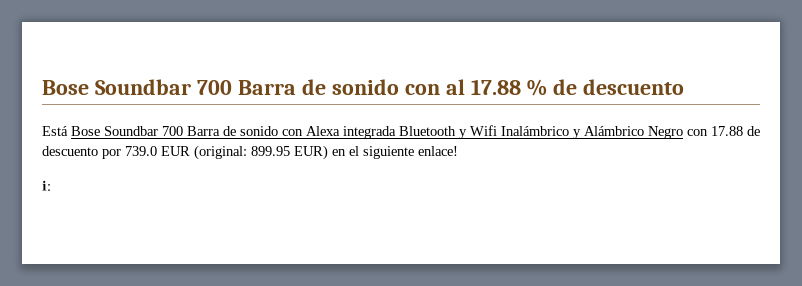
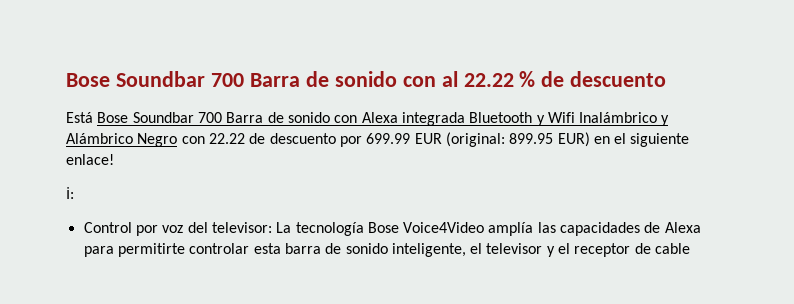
[470,79,521,95] 17.88 -> [463,73,514,87] 22.22
[711,126,743,136] 17.88 -> [208,133,245,144] 22.22
[125,146,157,156] 739.0 -> [366,133,411,144] 699.99
(51, 185) none -> [83,222,701,236] [83,243,691,257] // Control por voz del televisor: La tecnología Bose Voice4Video amplía las capacidades de Alexa para permitirte controlar esta barra de sonido inteligente, el televisor y el receptor de cable

